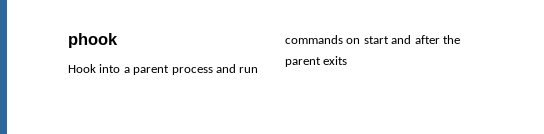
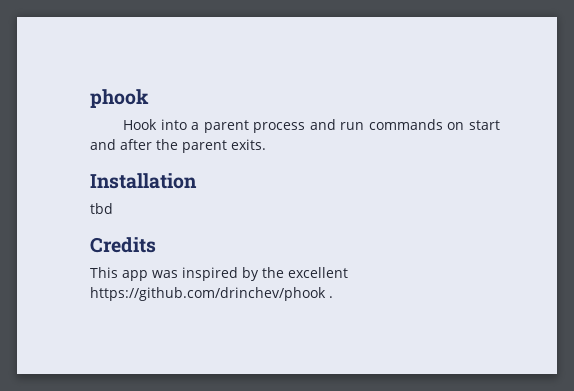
[323,56,348,65] exits -> [231,139,266,150] [90,173,197,189] [90,203,113,214] [90,237,156,253] [90,267,348,281] [90,287,333,301] exits. // Installation // tbd // Credits // This app was inspired by the excellent https://github.com/drinchev/phook .

